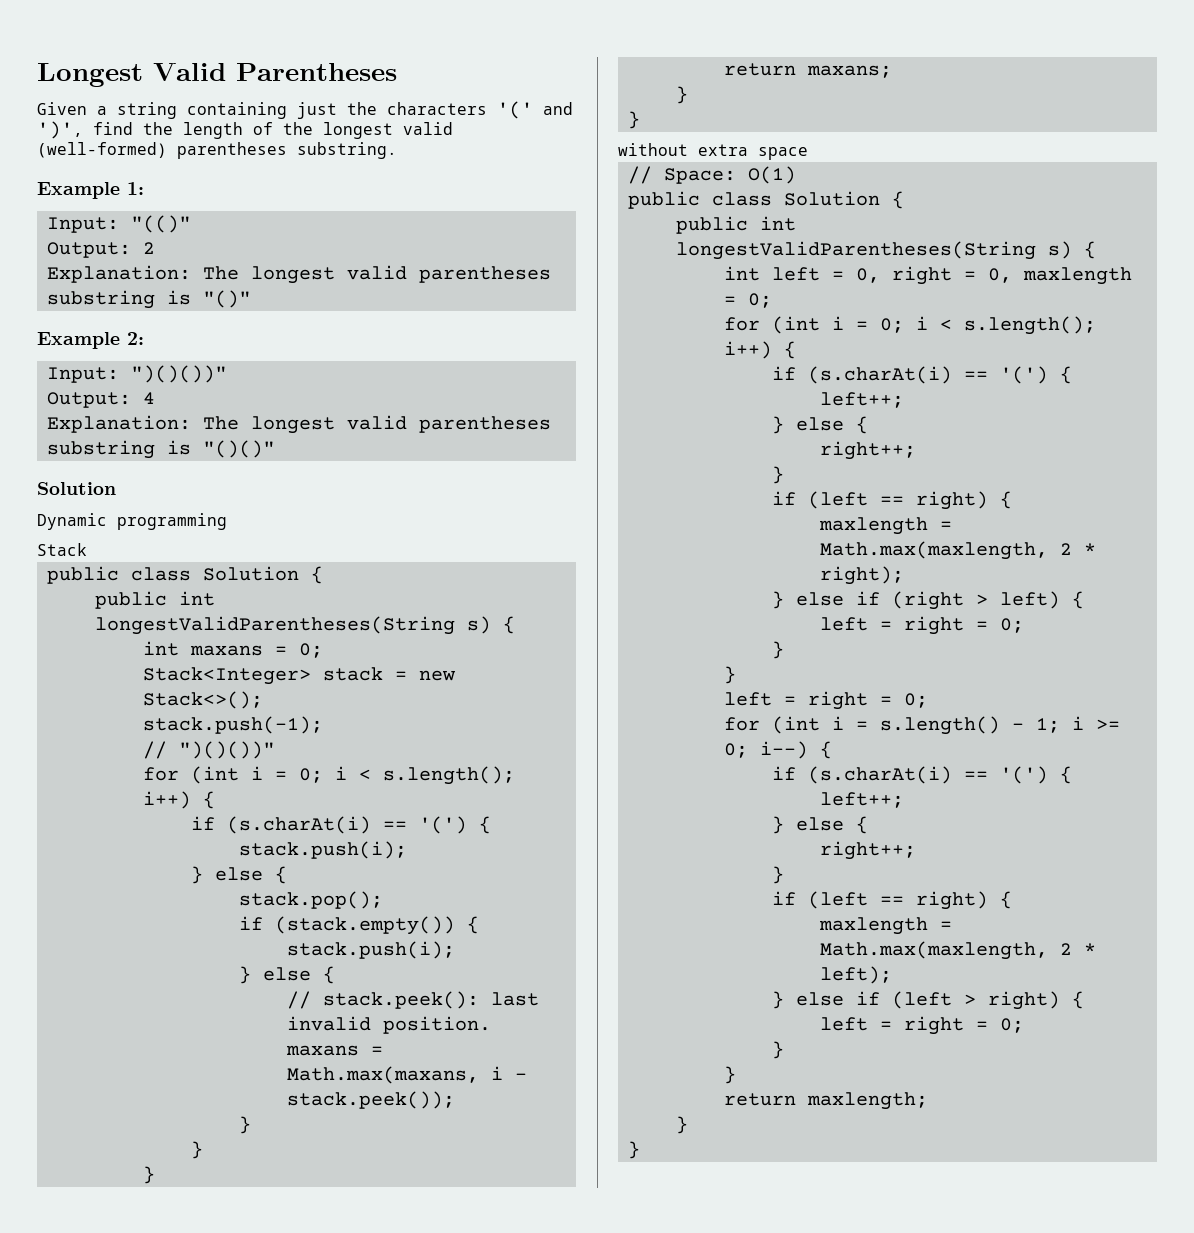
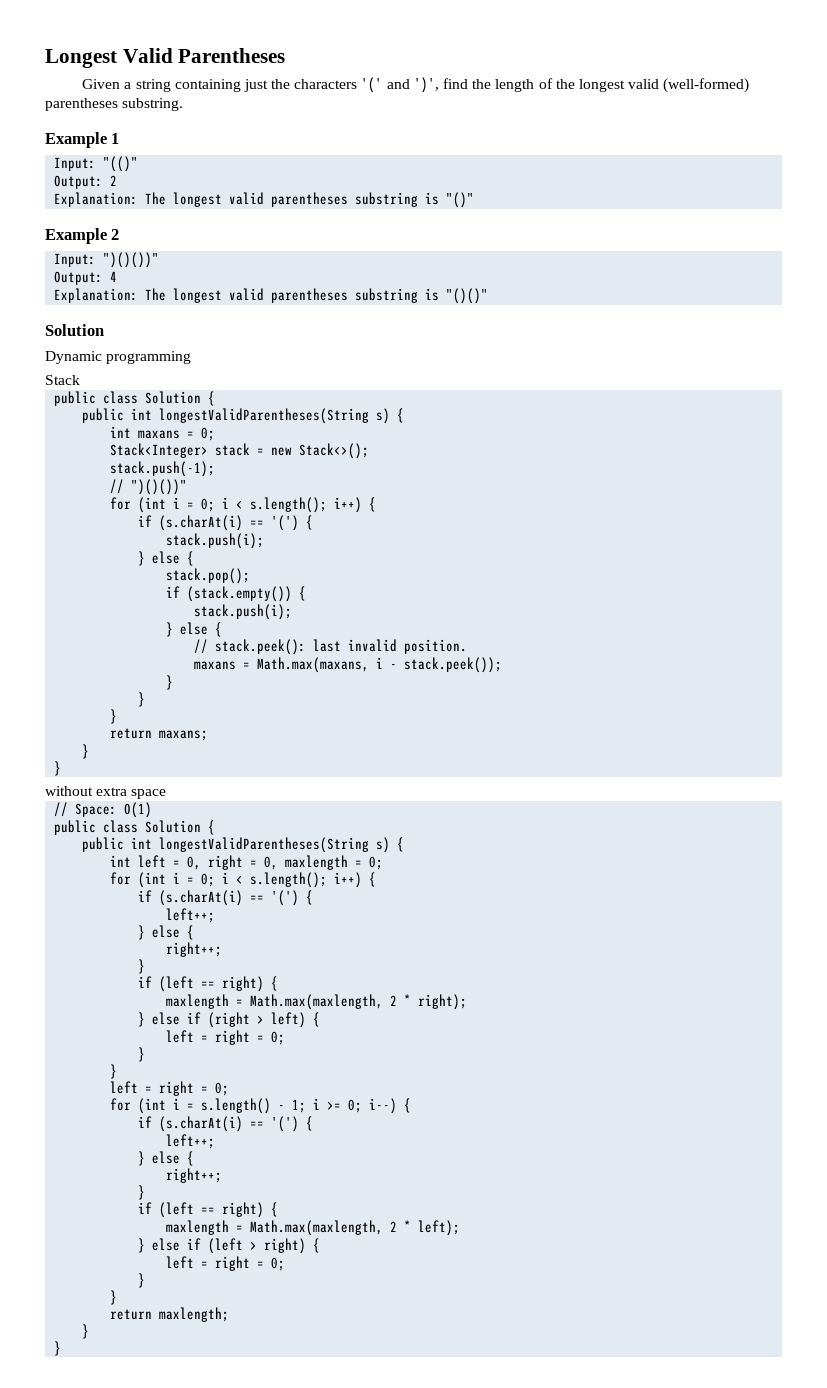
[127,182,144,195] 1: -> [111,133,120,144] 1
[127,332,144,345] 2: -> [111,229,120,240] 2

